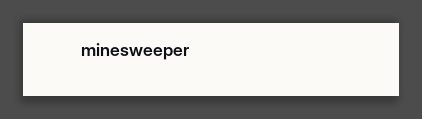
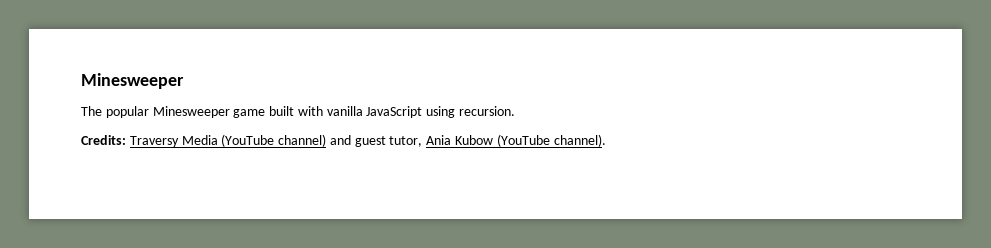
[81,43,189,60] minesweeper -> [81,73,184,89] [81,106,516,118] [81,134,606,147] Minesweeper // The popular Minesweeper game built with vanilla JavaScript using recursion. // Credits: Traversy Media (YouTube channel) and guest tutor, Ania Kubow (YouTube channel).

